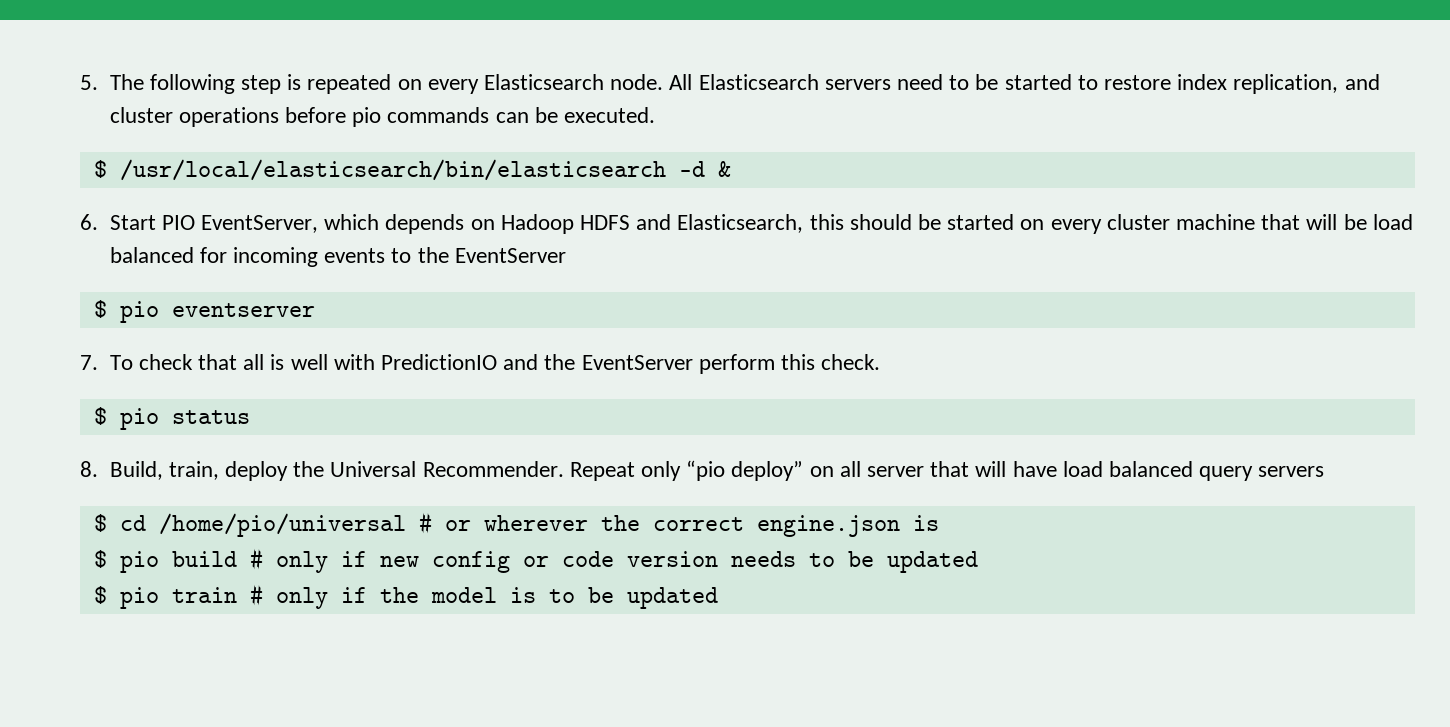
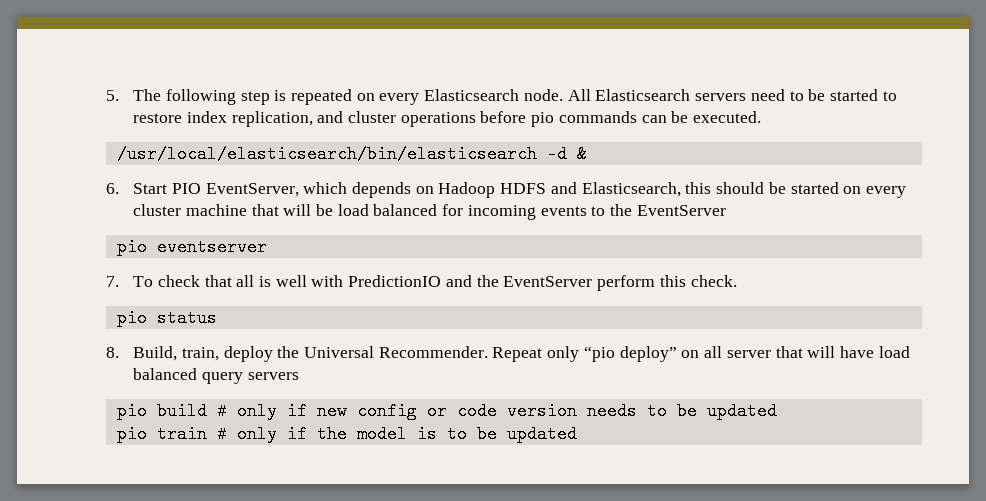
[93,160,107,178] $ -> (762, 117) none
[93,300,107,318] $ -> (726, 210) none
[93,407,107,425] $ -> (737, 281) none
[93,512,939,537] [93,550,107,568] $ cd /home/pio/universal # or wherever the correct engine.json is // $ -> (299, 376) none
[93,586,107,604] $ -> (777, 411) none

